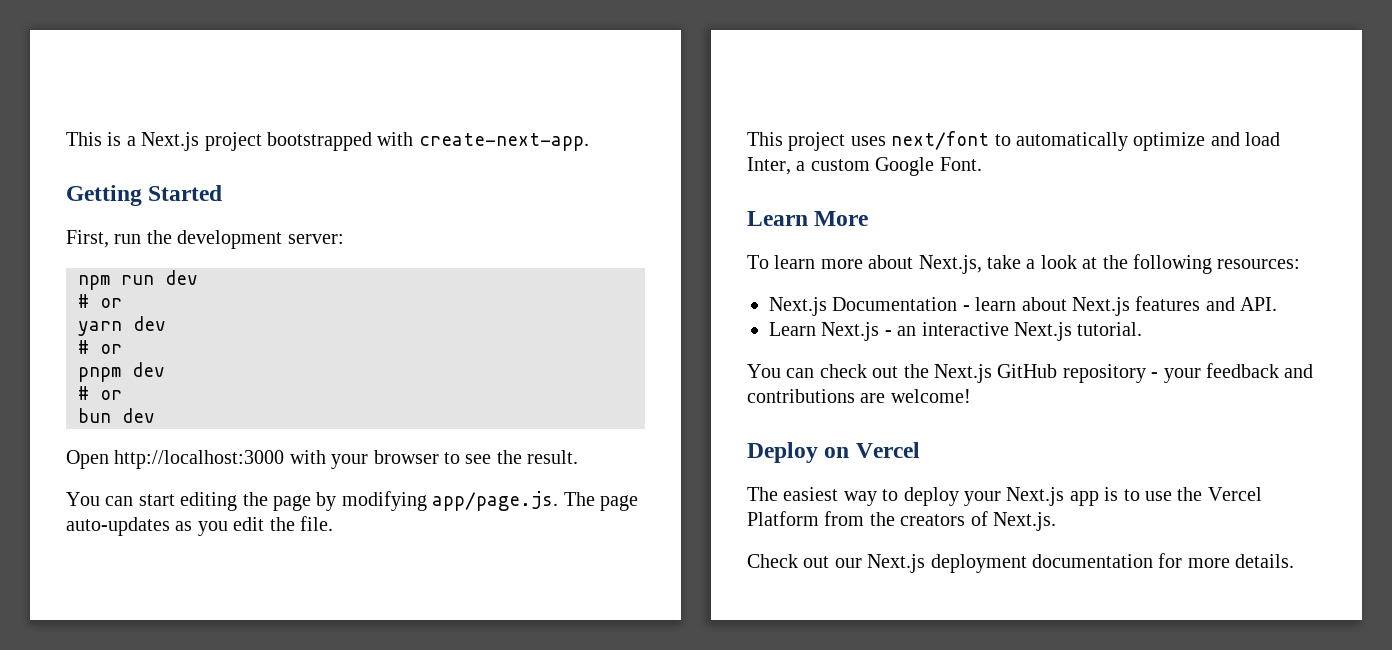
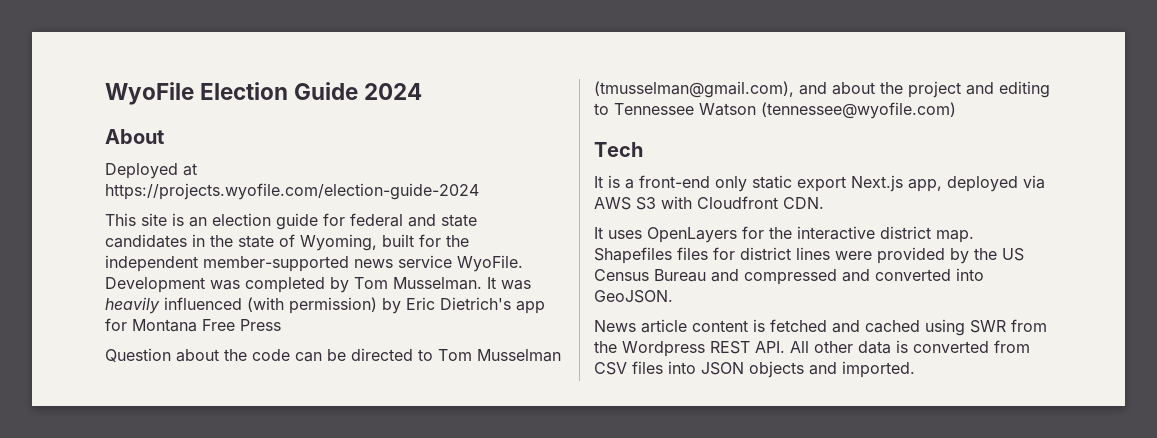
[66,132,589,151] [66,185,223,206] [66,230,344,249] [78,270,198,290] [78,294,122,308] [78,316,166,336] [78,340,122,354] [78,362,165,382] [78,386,122,400] [78,408,155,423] [66,450,579,469] [66,491,638,511] [66,516,333,536] [747,131,1281,151] [747,157,982,176] [747,211,869,226] [747,254,1301,274] [769,296,1278,316] [769,322,1143,341] [747,363,1314,383] [747,389,971,403] [747,442,920,463] [747,487,1262,506] [747,511,1056,531] [747,553,1295,573] This is a Next.js project bootstrapped with create-next-app. // Getting Started // First, run the development server: // npm run dev // # or // yarn dev // # or // pnpm dev // # or // bun dev // Open http://localhost:3000 with your browser to see the result. // You can start editing the page by modifying app/page.js. The page auto-updates as you edit the file. // This project uses next/font to automatically optimize and load Inter, a custom Google Font. // Learn More // To learn more about Next.js, take a look at the following resources: // Next.js Documentation - learn about Next.js features and API. // Learn Next.js - an interactive Next.js tutorial. // You can check out the Next.js GitHub repository - your feedback and contributions are welcome! // Deploy on Vercel // The easiest way to deploy your Next.js app is to use the Vercel Platform from the creators of Next.js. // Check out our Next.js deployment documentation for more details. -> [105,82,423,105] [105,129,164,144] [105,163,197,179] [105,183,479,200] [105,213,477,230] [105,234,469,251] [105,255,523,272] [105,277,531,293] [105,297,545,314] [105,318,281,332] [105,348,561,362] [594,81,1050,98] [594,102,956,119] [594,142,643,157] [594,175,1045,192] [594,196,824,210] [594,226,974,243] [594,247,1024,264] [594,268,984,285] [594,290,673,303] [594,319,1047,336] [594,340,1030,357] [594,361,915,378] WyoFile Election Guide 2024 // About // Deployed at https://projects.wyofile.com/election-guide-2024 // This site is an election guide for federal and state candidates in the state of Wyoming, built for the independent member-supported news service WyoFile. Development was completed by Tom Musselman. It was heavily influenced (with permission) by Eric Dietrich's app for Montana Free Press // Question about the code can be directed to Tom Musselman (tmusselman@gmail.com), and about the project and editing to Tennessee Watson (tennessee@wyofile.com) // Tech // It is a front-end only static export Next.js app, deployed via AWS S3 with Cloudfront CDN. // It uses OpenLayers for the interactive district map. Shapefiles files for district lines were provided by the US Census Bureau and compressed and converted into GeoJSON. // News article content is fetched and cached using SWR from the Wordpress REST API. All other data is converted from CSV files into JSON objects and imported.

